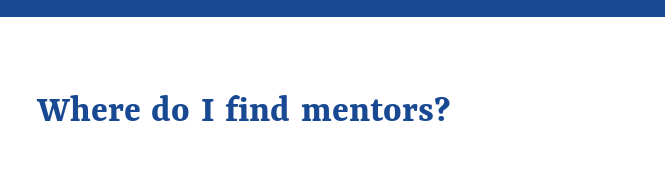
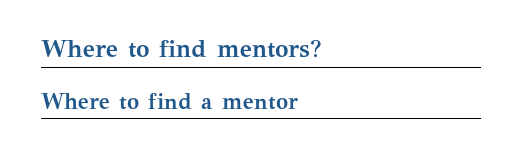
[36,95,215,121] Where do I -> [41,40,149,58] Where to
(450, 108) none -> [41,93,298,110] // Where to find a mentor

